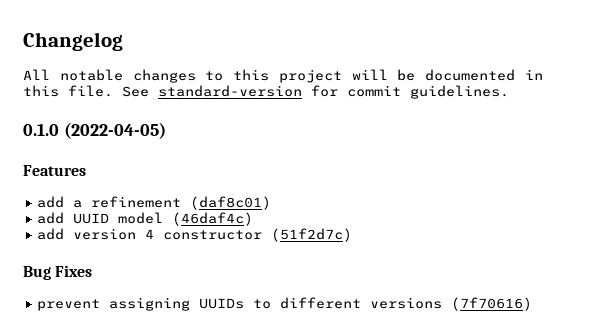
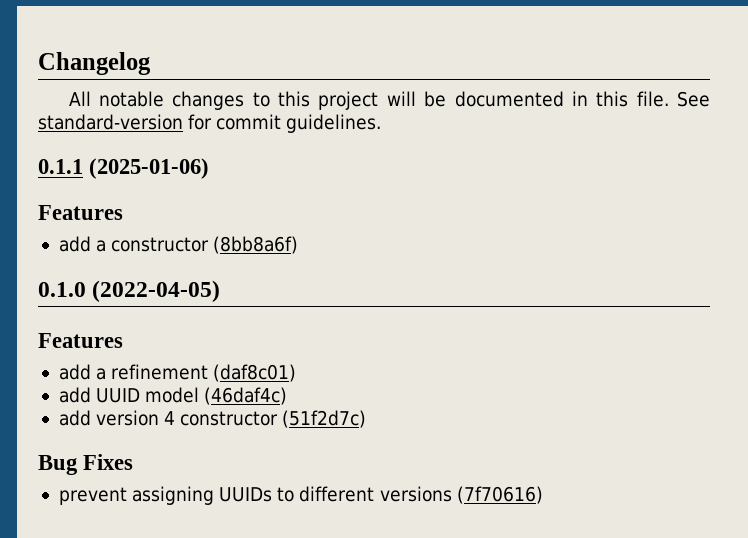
(509, 92) none -> [38,158,210,179] [38,205,123,220] [58,236,299,254] // 0.1.1 (2025-01-06) // Features // add a constructor (8bb8a6f)

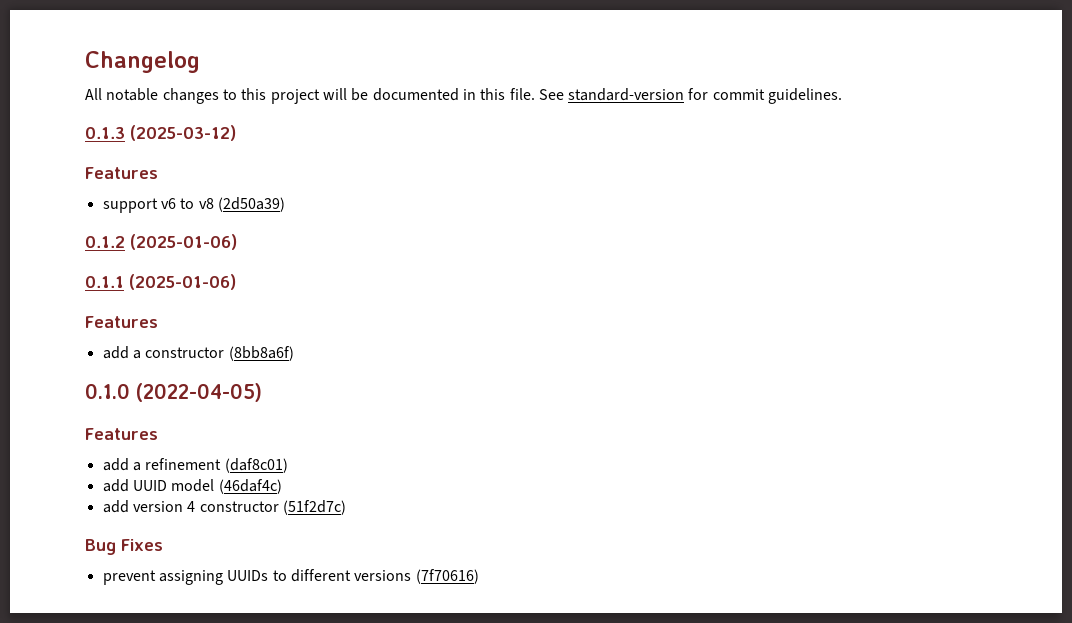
(382, 123) none -> [85,125,236,141] [85,167,158,179] [102,197,285,213] [85,234,237,250] // 0.1.3 (2025-03-12) // Features // support v6 to v8 (2d50a39) // 0.1.2 (2025-01-06)

